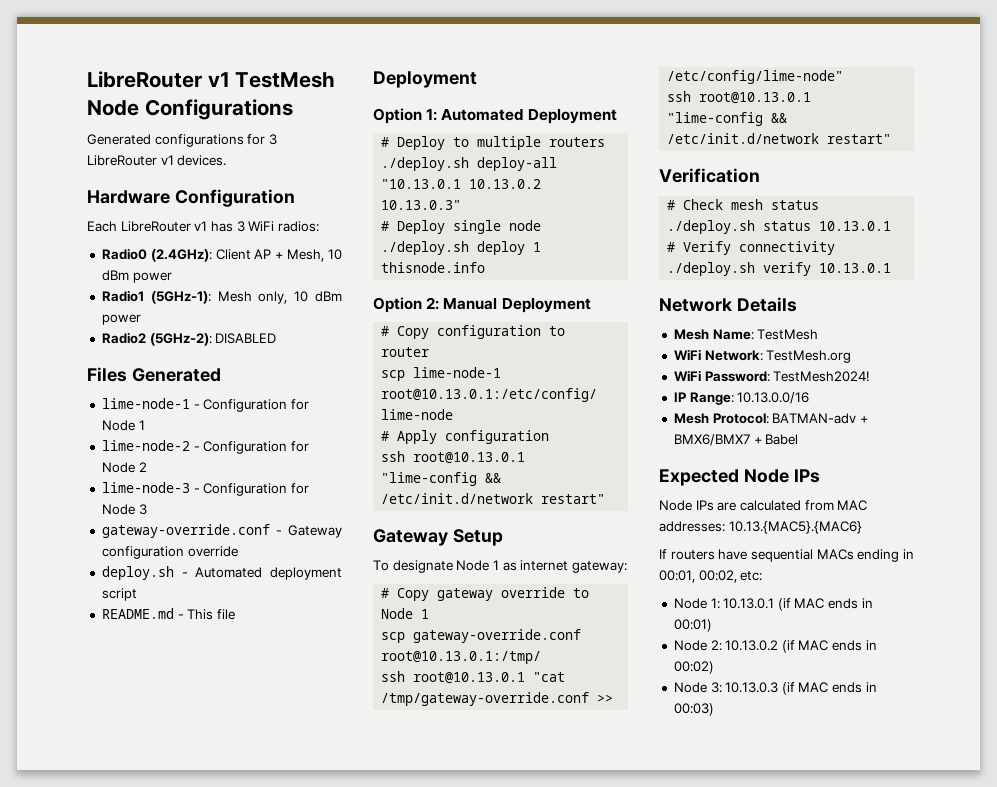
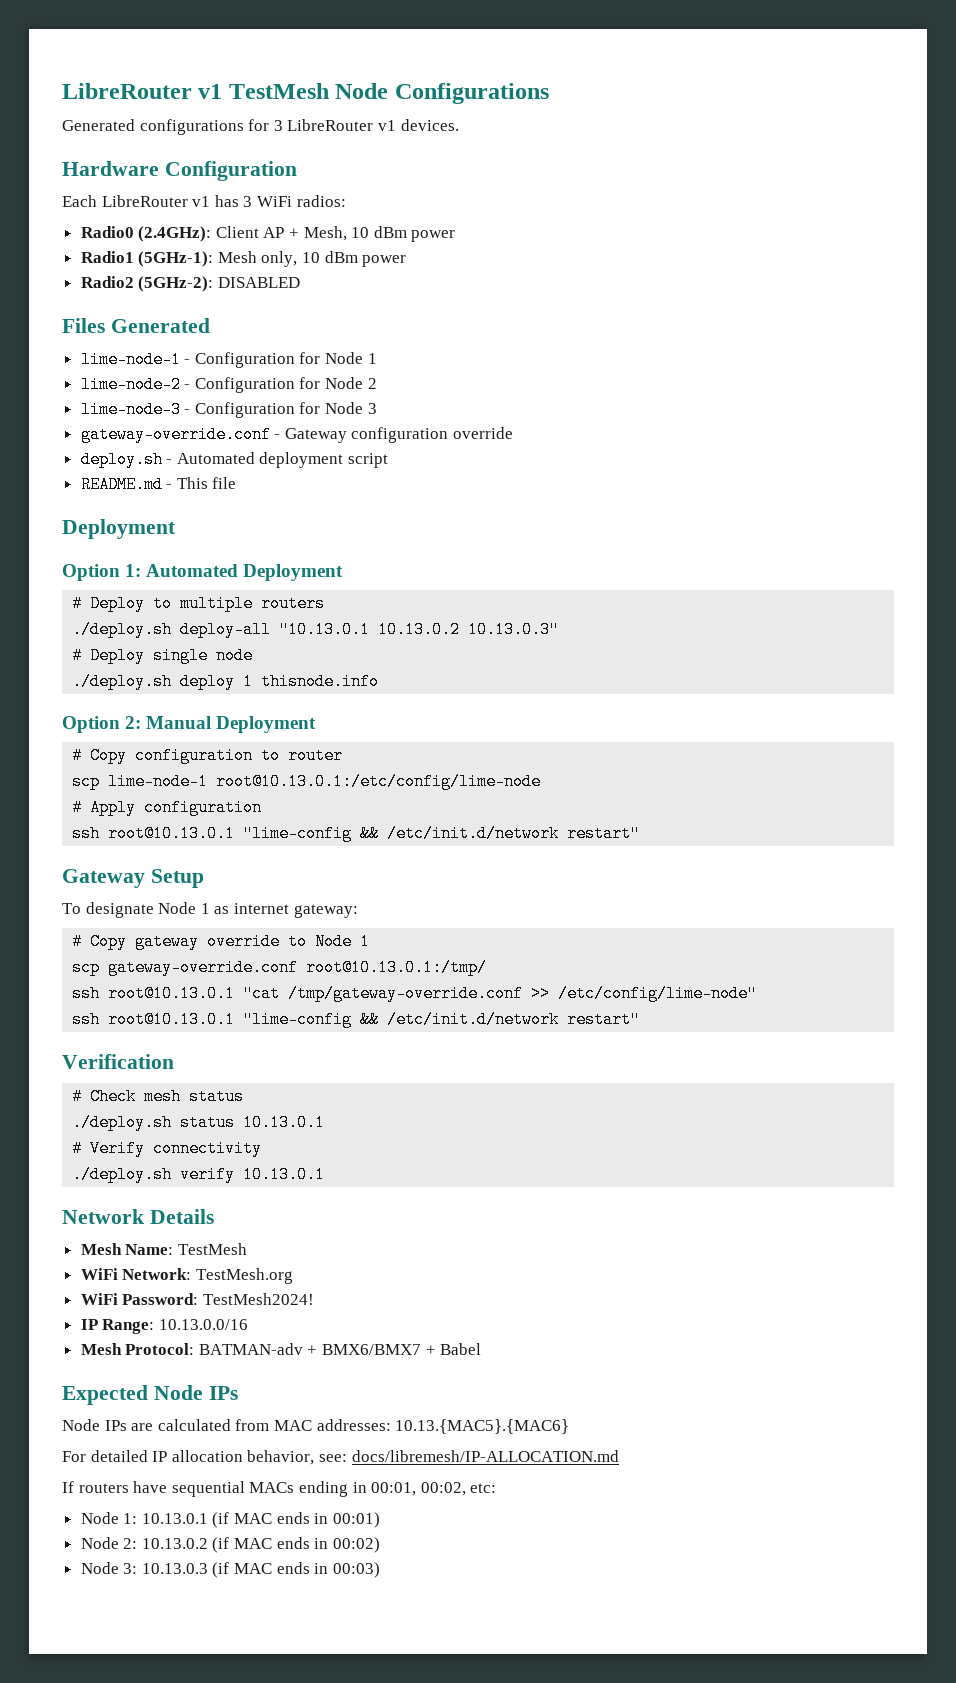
(862, 527) none -> [62,1450,619,1465] // For detailed IP allocation behavior, see: docs/libremesh/IP-ALLOCATION.md

